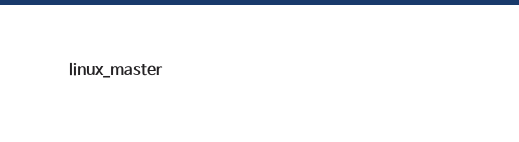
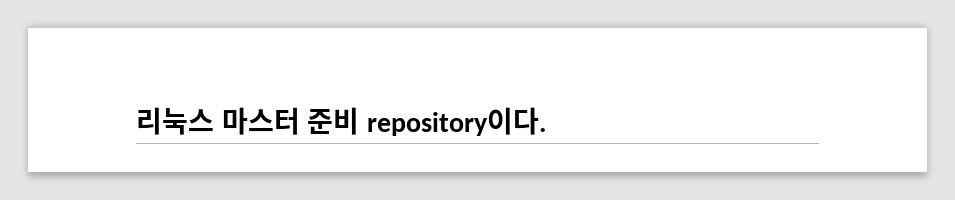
[69,62,163,78] linux_master -> [136,107,546,136] 리눅스 마스터 준비 repository이다.

